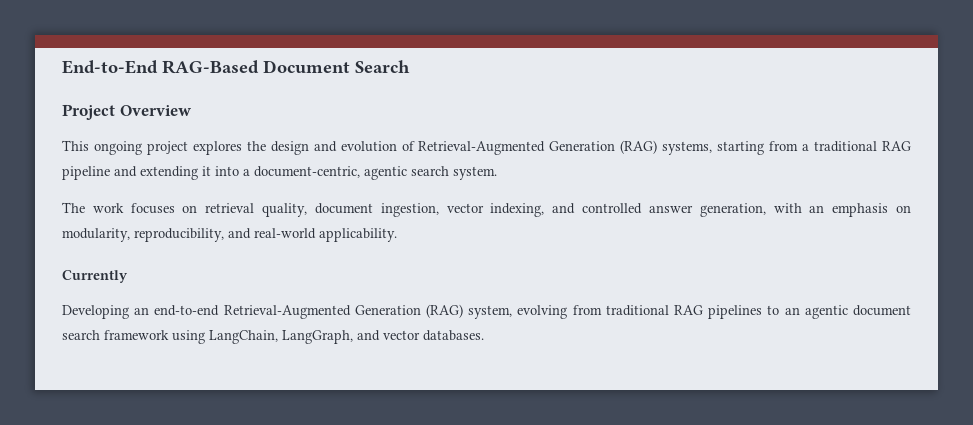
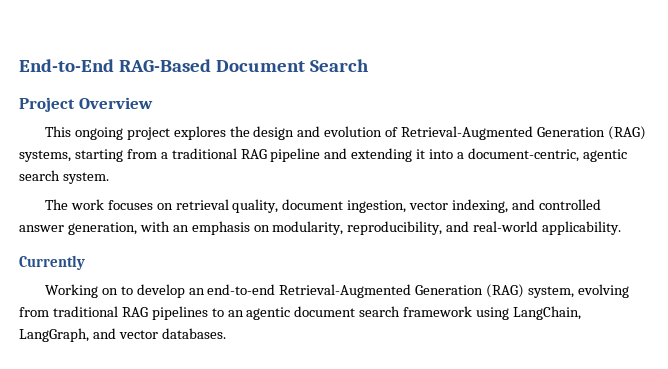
[62,305,129,319] Developing -> [44,284,185,298] Working on to develop

